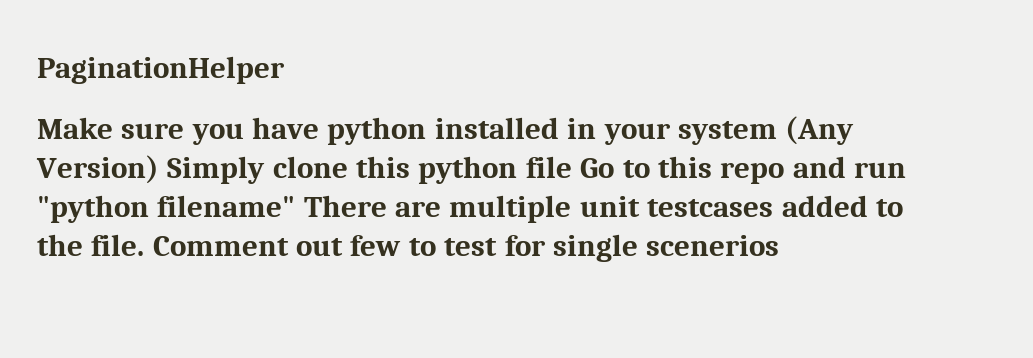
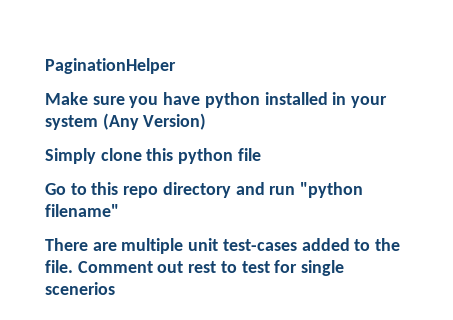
(159, 169) none -> (207, 121) //
(572, 167) none -> (261, 154) //
(785, 173) none -> [162,182,231,198] directory
(296, 206) none -> (119, 210) //
[647,199,774,217] testcases -> [222,239,297,251] test-cases
[350,235,402,256] few -> [188,261,217,273] rest

